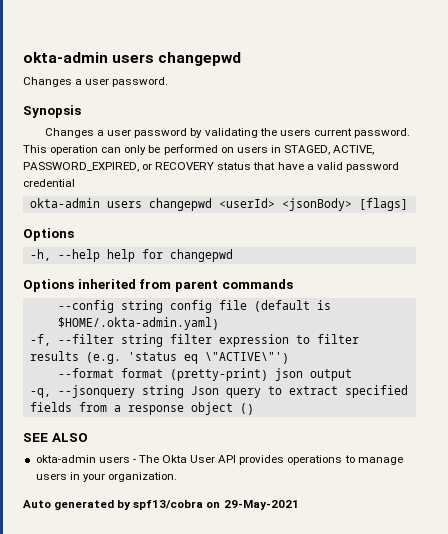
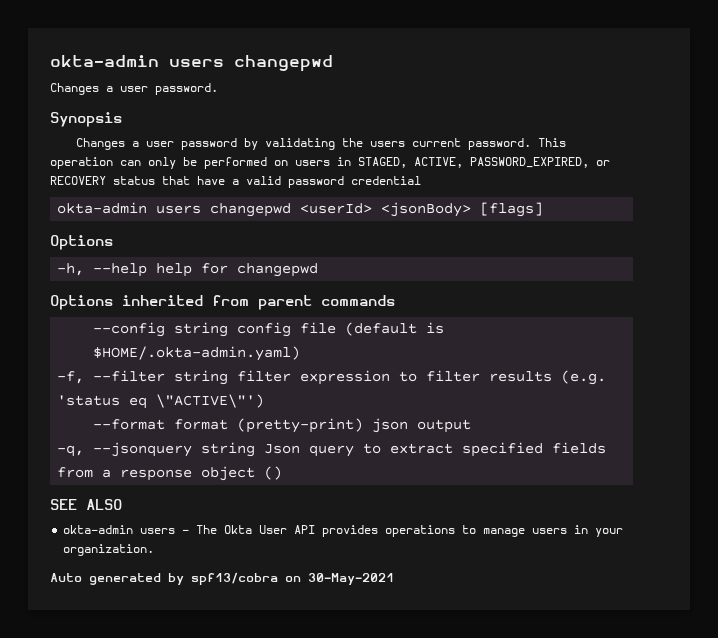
[223,500,299,510] 29-May-2021 -> [308,573,394,585] 30-May-2021

